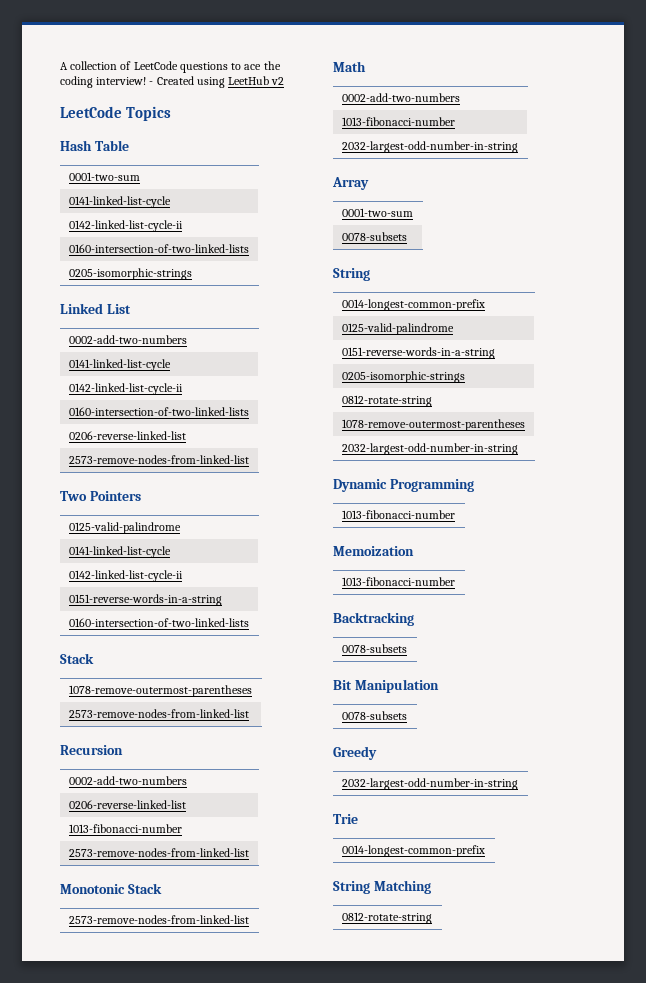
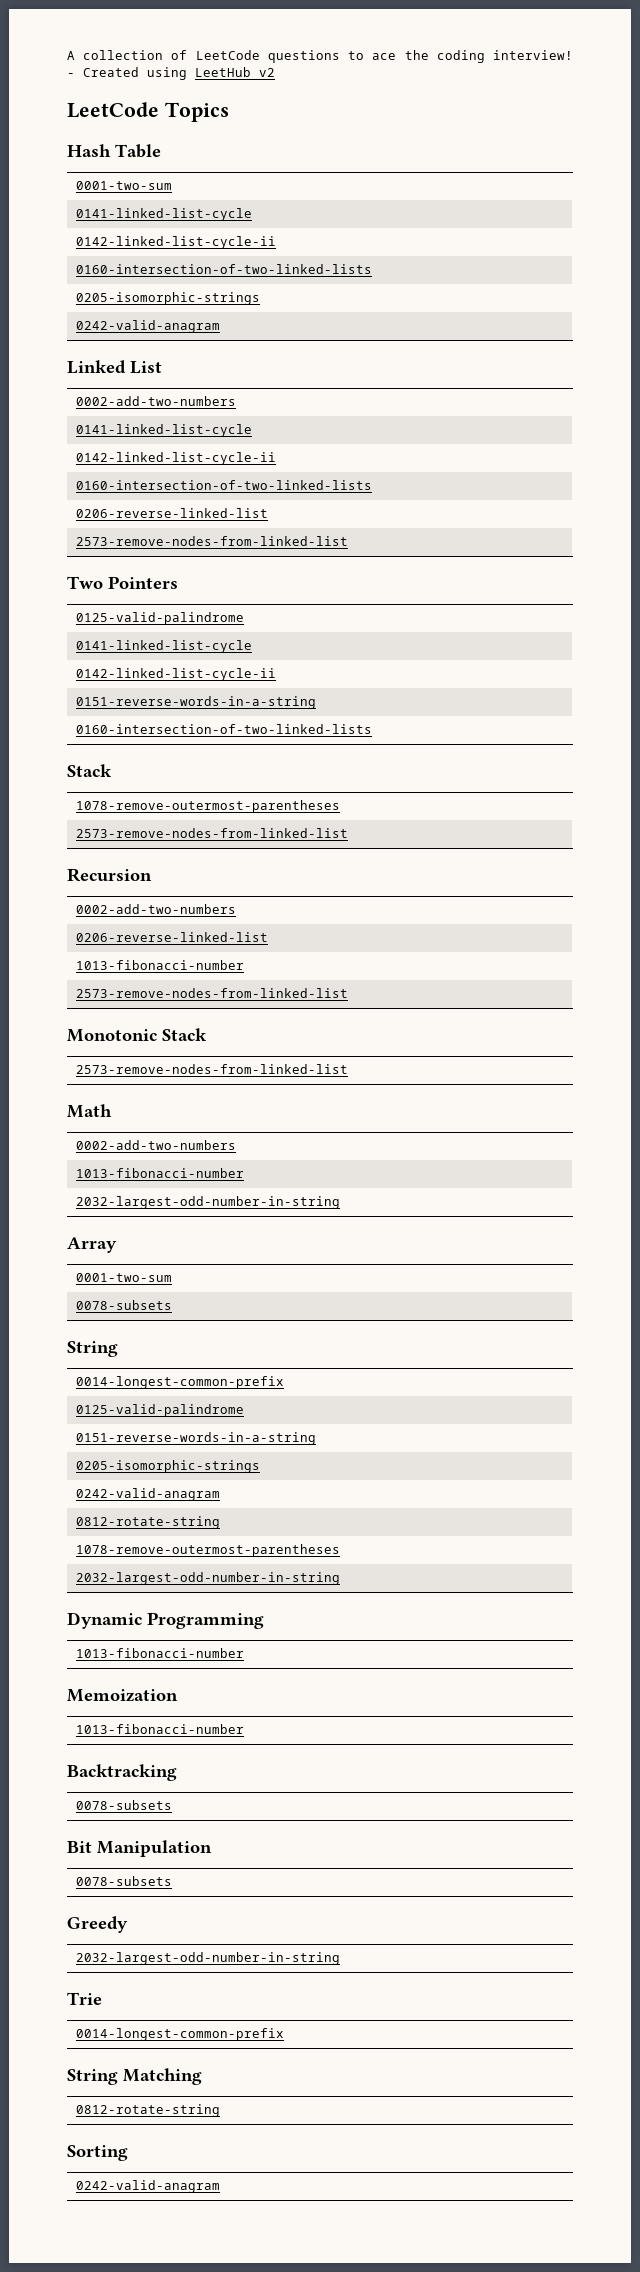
(192, 274) none -> [75,320,220,333] // 0242-valid-anagram
(465, 377) none -> [75,1488,220,1501] // 0242-valid-anagram
(432, 918) none -> [67,2145,128,2161] [75,2180,220,2193] // Sorting // 0242-valid-anagram

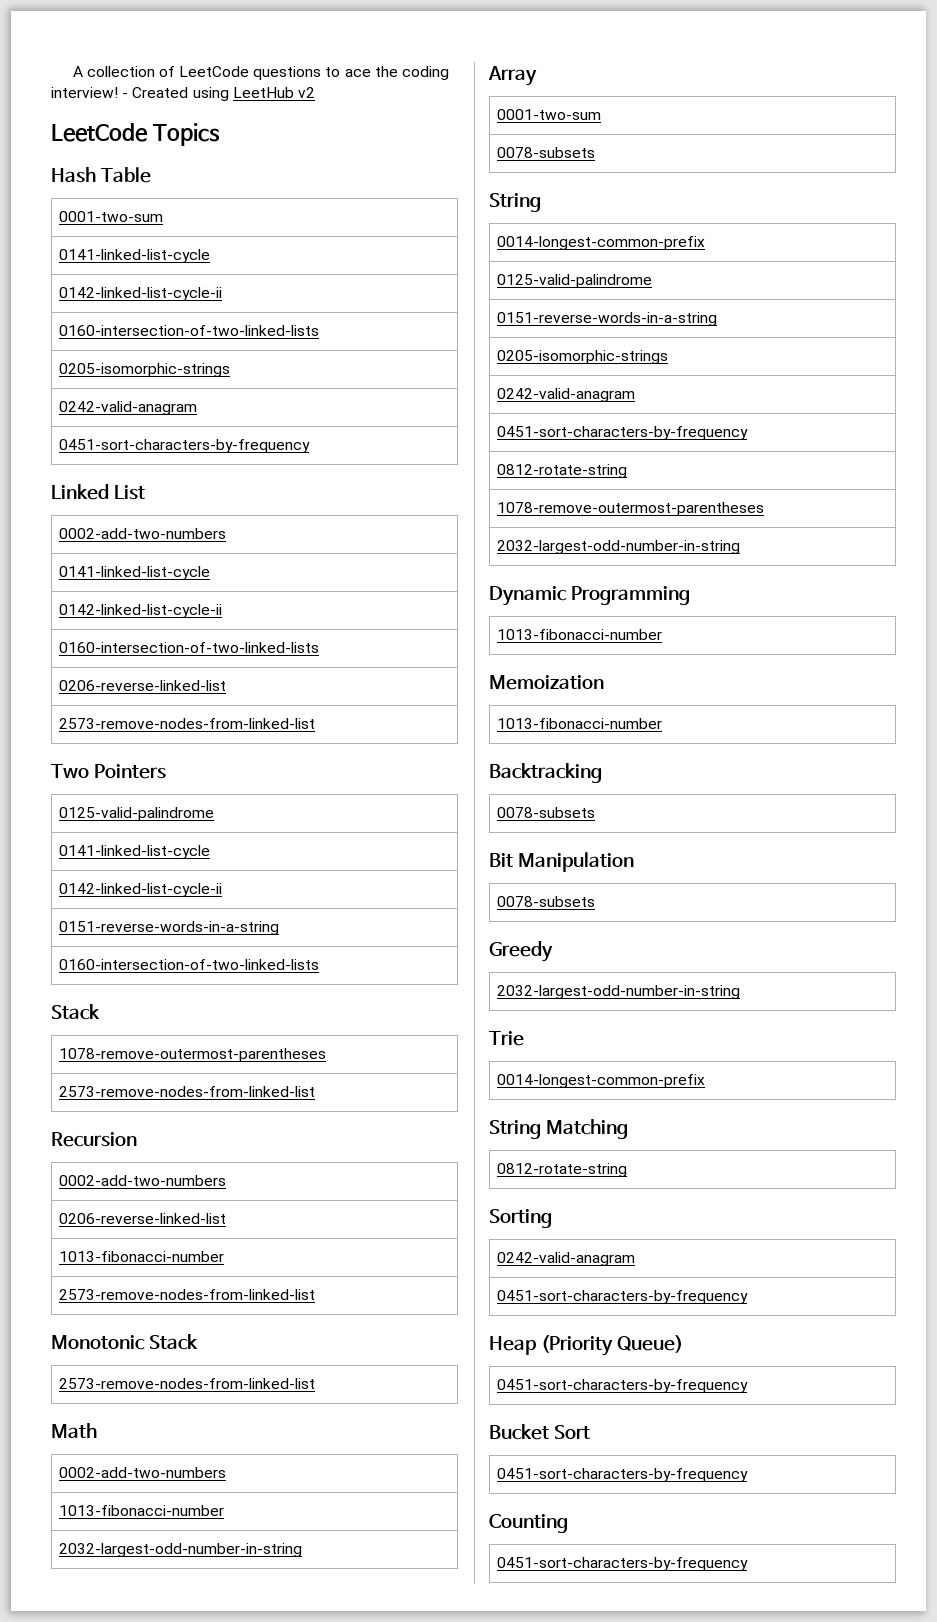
(220, 326) none -> [58,439,310,453] // 0451-sort-characters-by-frequency
(220, 1494) none -> [496,426,748,440] // 0451-sort-characters-by-frequency
(220, 2186) none -> [496,1290,748,1304] [489,1335,684,1356] [496,1379,748,1393] [489,1424,591,1440] [496,1468,748,1482] [489,1514,568,1533] [496,1557,748,1571] // 0451-sort-characters-by-frequency // Heap (Priority Queue) // 0451-sort-characters-by-frequency // Bucket Sort // 0451-sort-characters-by-frequency // Counting // 0451-sort-characters-by-frequency

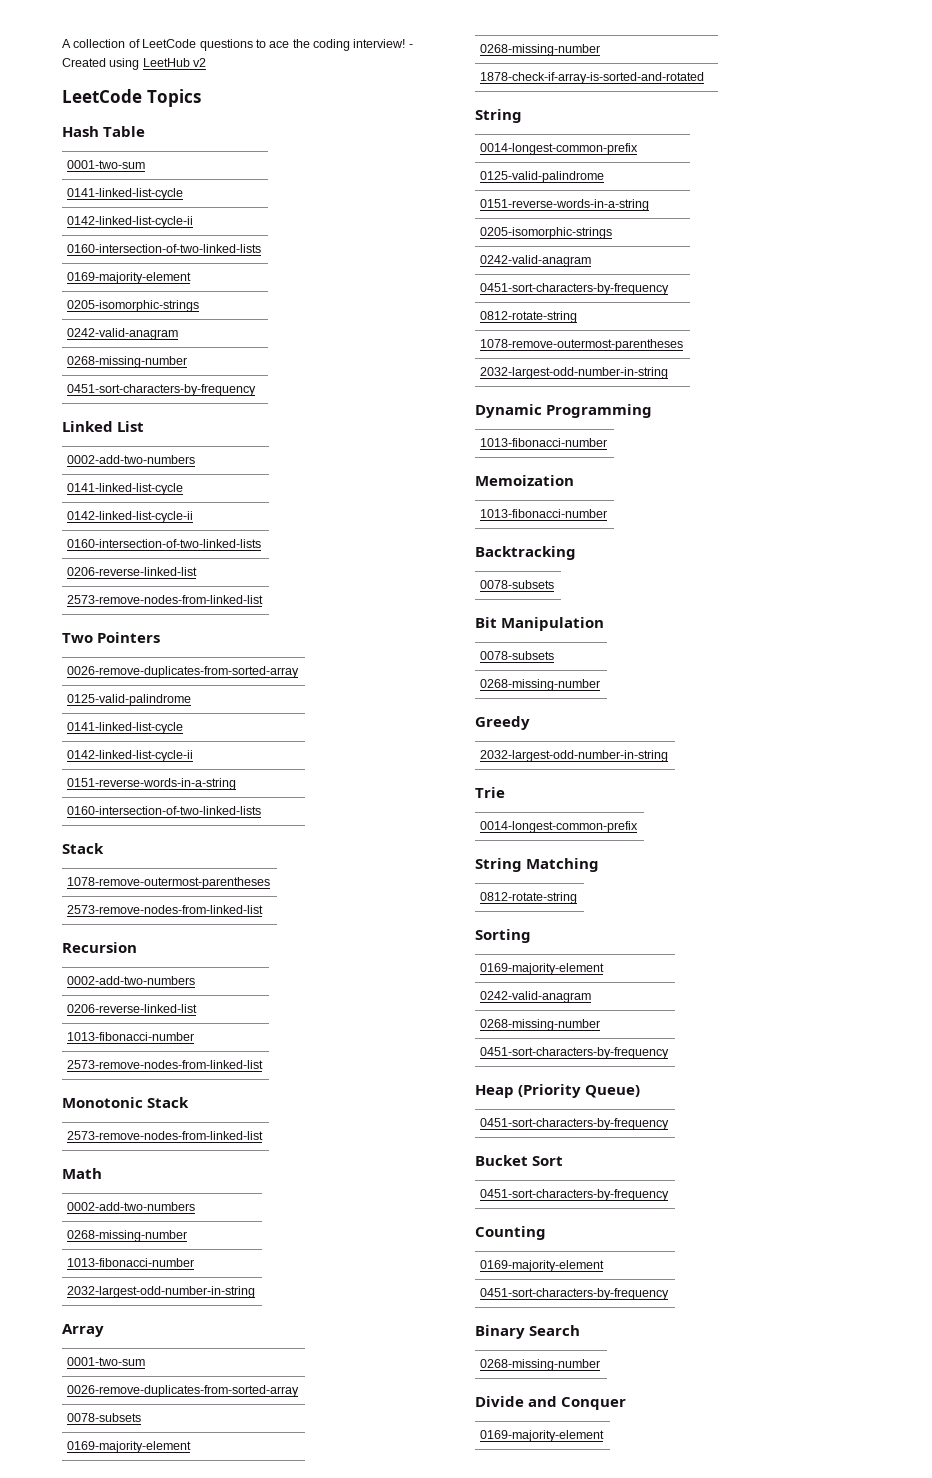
[58,363,230,377] [58,401,197,415] // 0205-isomorphic-strings // 0242-valid-anagram -> [67,272,192,284] [67,300,200,312] [67,328,179,340] [67,356,188,368] // 0169-majority-element // 0205-isomorphic-strings // 0242-valid-anagram // 0268-missing-number
(167, 771) none -> [67,666,300,678] // 0026-remove-duplicates-from-sorted-array
(226, 1472) none -> [67,1230,188,1242] // 0268-missing-number
[496,147,595,158] // 0078-subsets -> [67,1385,300,1397] [67,1413,142,1422] [67,1441,192,1453] [480,44,601,56] [480,72,705,84] // 0026-remove-duplicates-from-sorted-array // 0078-subsets // 0169-majority-element // 0268-missing-number // 1878-check-if-array-is-sorted-and-rotated
(595, 901) none -> [480,679,601,691] // 0268-missing-number
[496,1252,635,1266] // 0242-valid-anagram -> [480,963,605,975] [480,991,592,1003] [480,1019,601,1031] // 0169-majority-element // 0242-valid-anagram // 0268-missing-number
[496,1557,748,1571] // 0451-sort-characters-by-frequency -> [480,1260,605,1272] [480,1288,670,1300] [475,1325,581,1339] [480,1359,601,1371] [475,1396,627,1410] [480,1430,605,1442] // 0169-majority-element // 0451-sort-characters-by-frequency // Binary Search // 0268-missing-number // Divide and Conquer // 0169-majority-element

